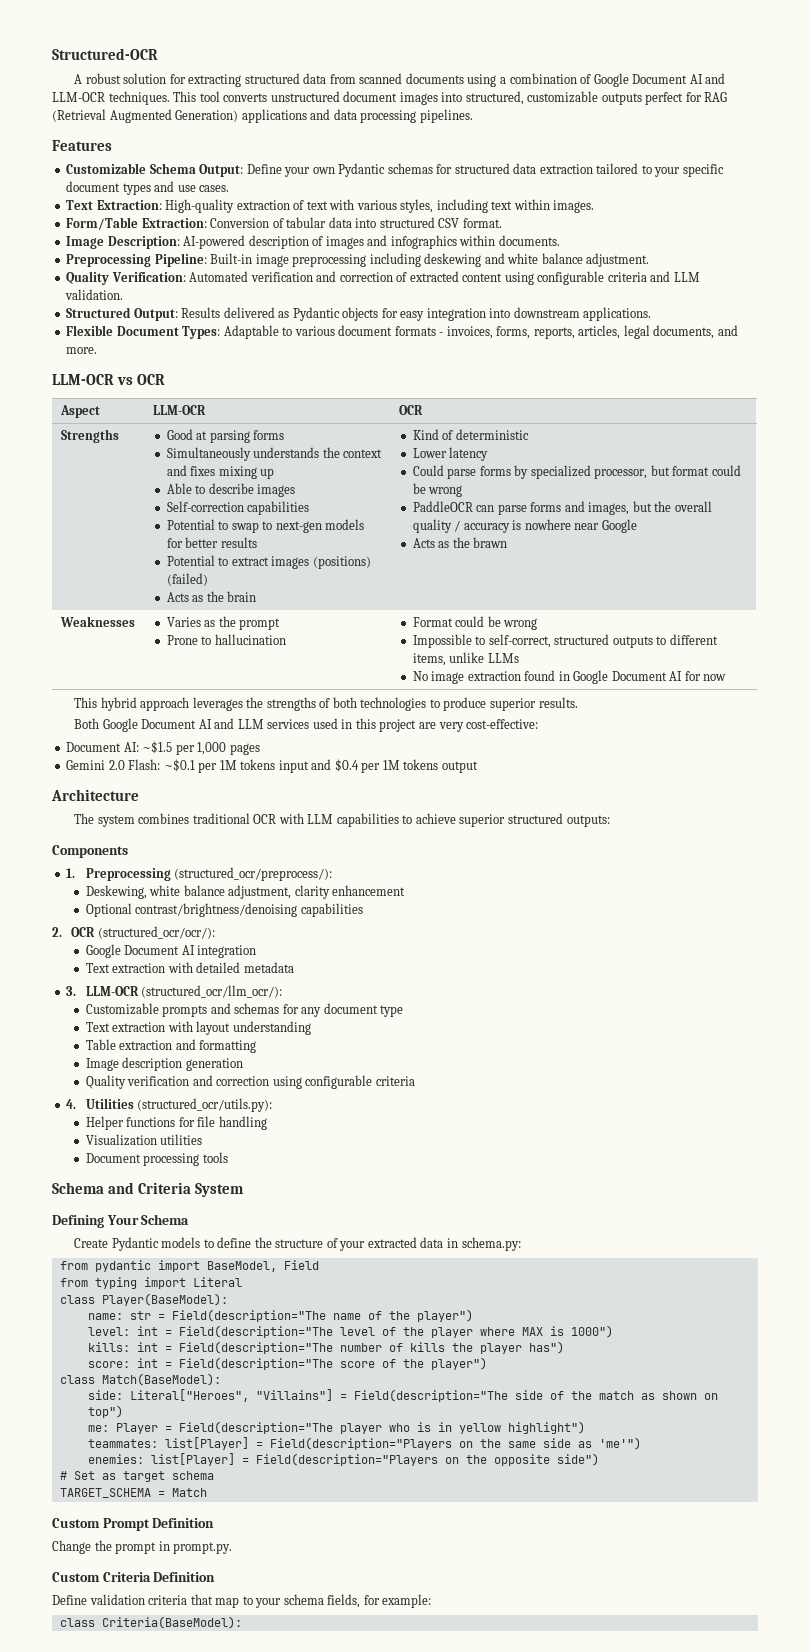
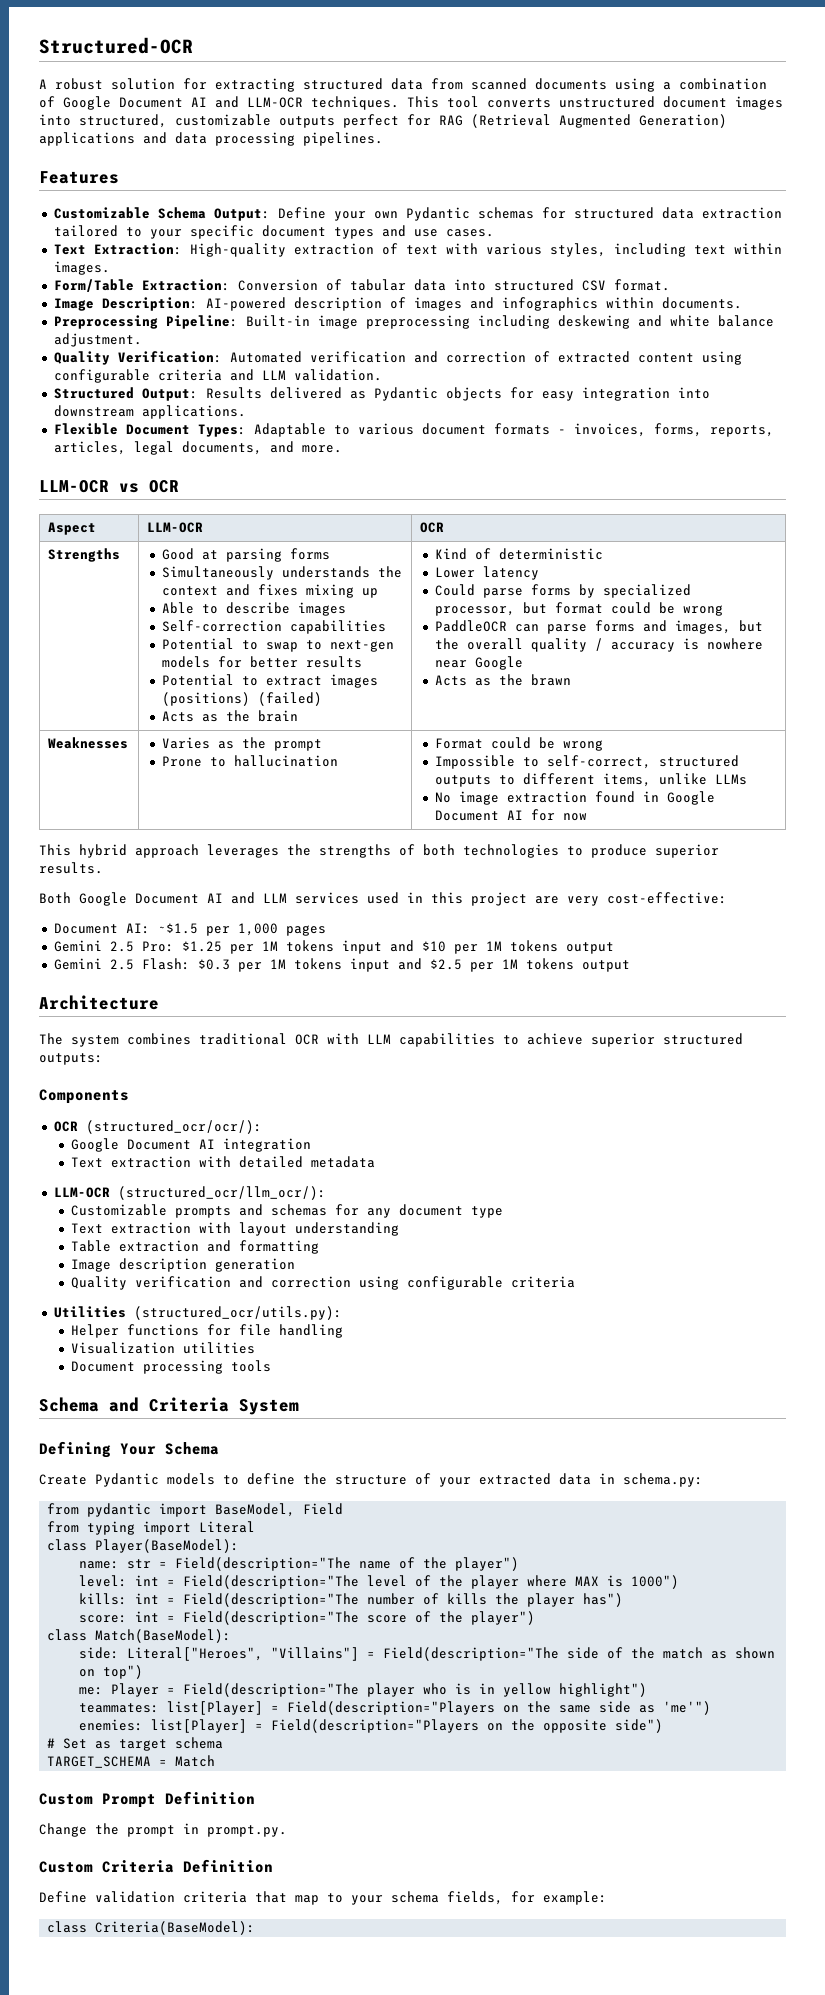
[108,759,359,773] 2.0 Flash: ~$0.1 per 1M tokens input and $0.4 -> [109,940,614,954] [53,958,462,972] 2.5 Pro: $1.25 per 1M tokens input and $10 per 1M tokens output // Gemini 2.5 Flash: $0.3 per 1M tokens input and $2.5
[66,867,333,881] [85,885,406,899] [85,903,363,917] [52,927,62,937] 1. Preprocessing (structured_ocr/preprocess/): // Deskewing, white balance adjustment, clarity enhancement // Optional contrast/brightness/denoising capabilities // 2. -> (129, 1096) none
[66,986,77,996] 3. -> (376, 1162) none
[66,1099,77,1109] 4. -> (576, 1282) none

